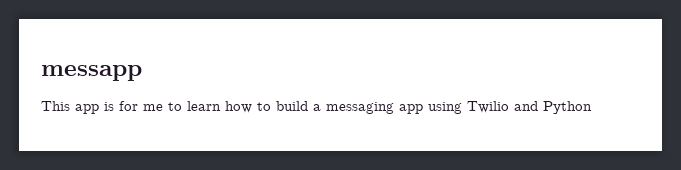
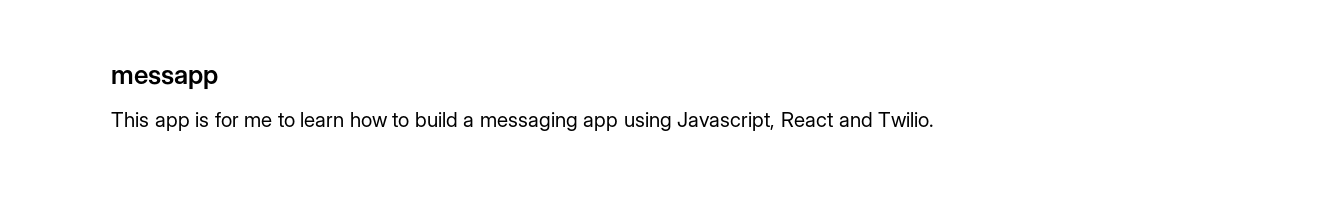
[467,101,592,114] Twilio and Python -> [677,112,935,131] Javascript, React and Twilio.

